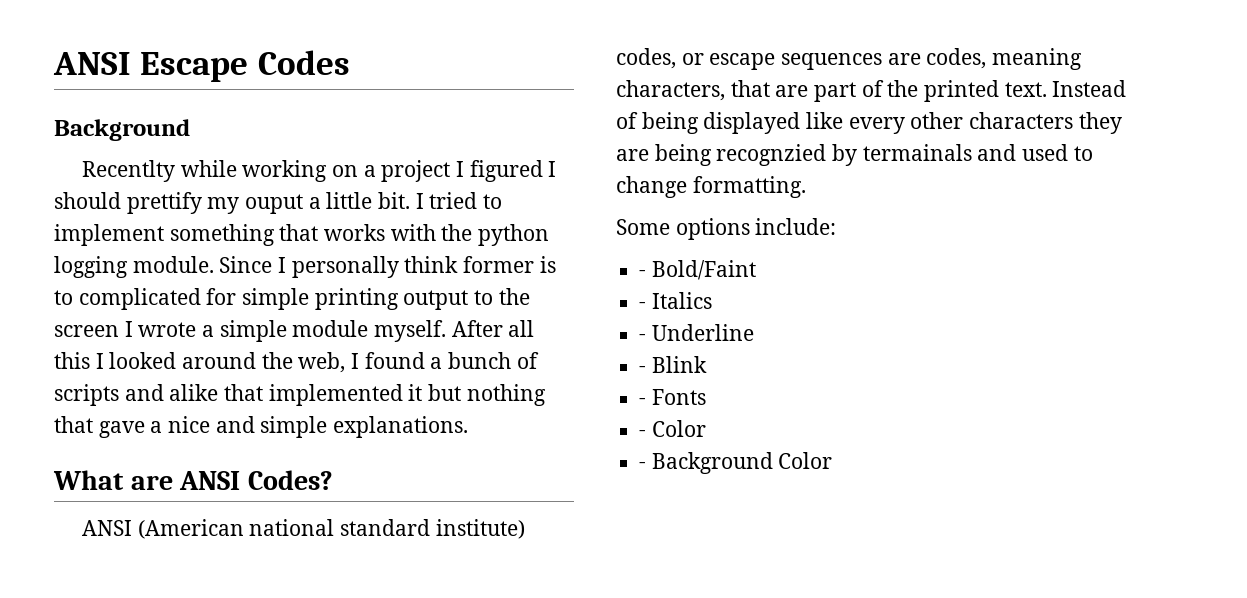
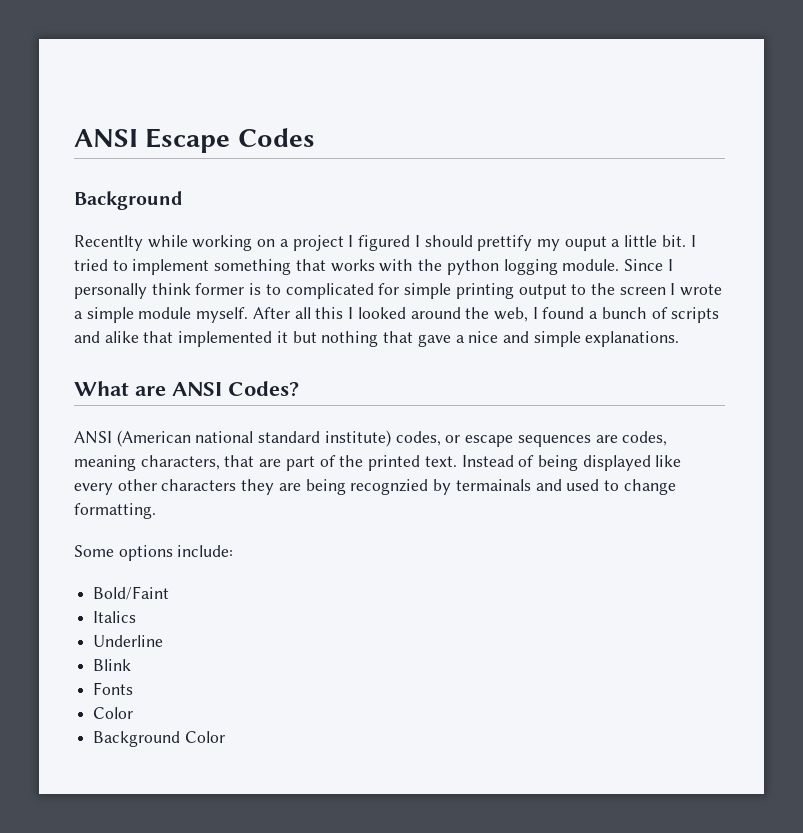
[639,270,647,277] - -> (234, 551) none
[639,302,647,309] - -> (170, 593) none
[639,334,647,341] - -> (137, 617) none
[639,366,647,373] - -> (164, 641) none
[639,398,647,405] - -> (132, 665) none
[639,430,647,437] - -> (134, 688) none
[639,462,647,469] - -> (134, 713) none

